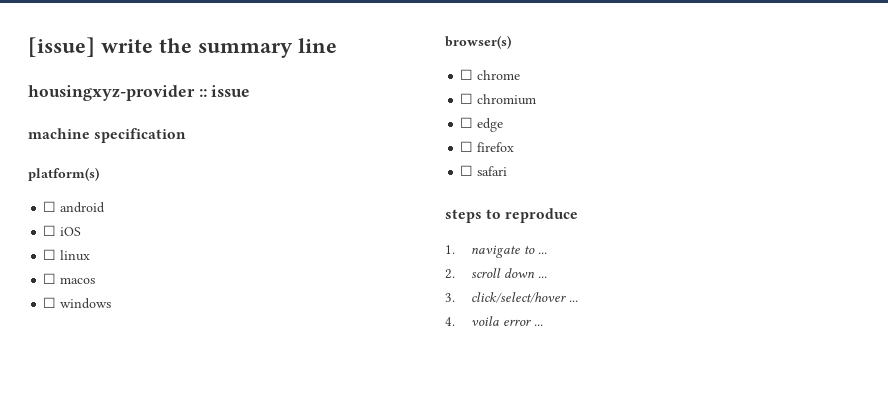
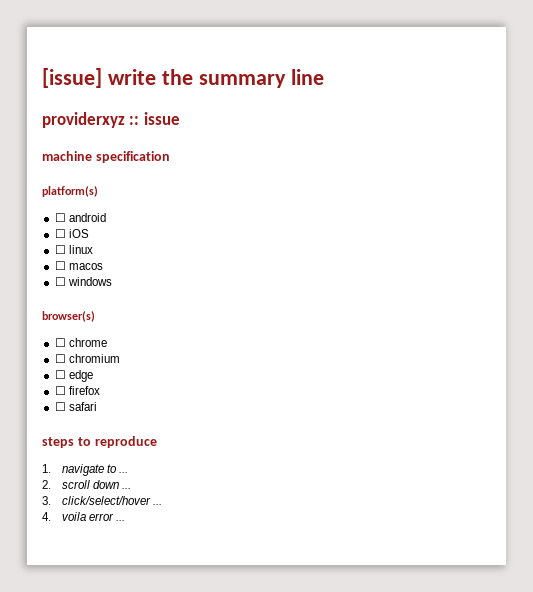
[28,85,195,101] housingxyz-provider -> [42,112,125,128] providerxyz

